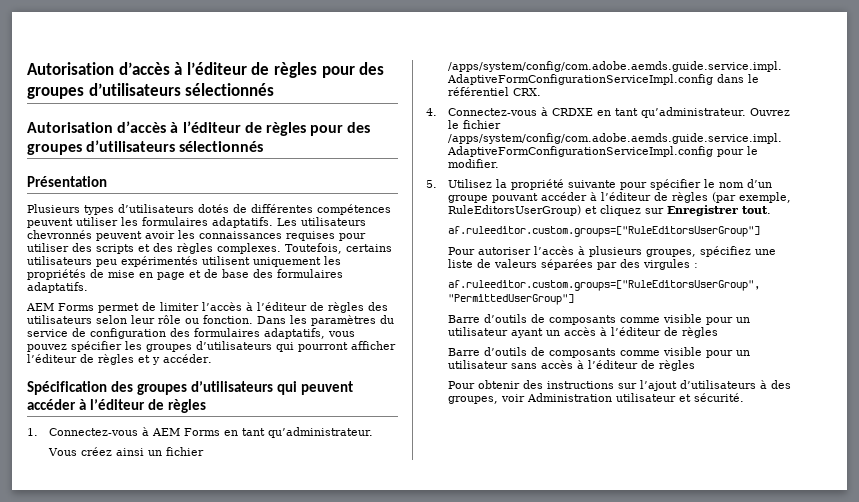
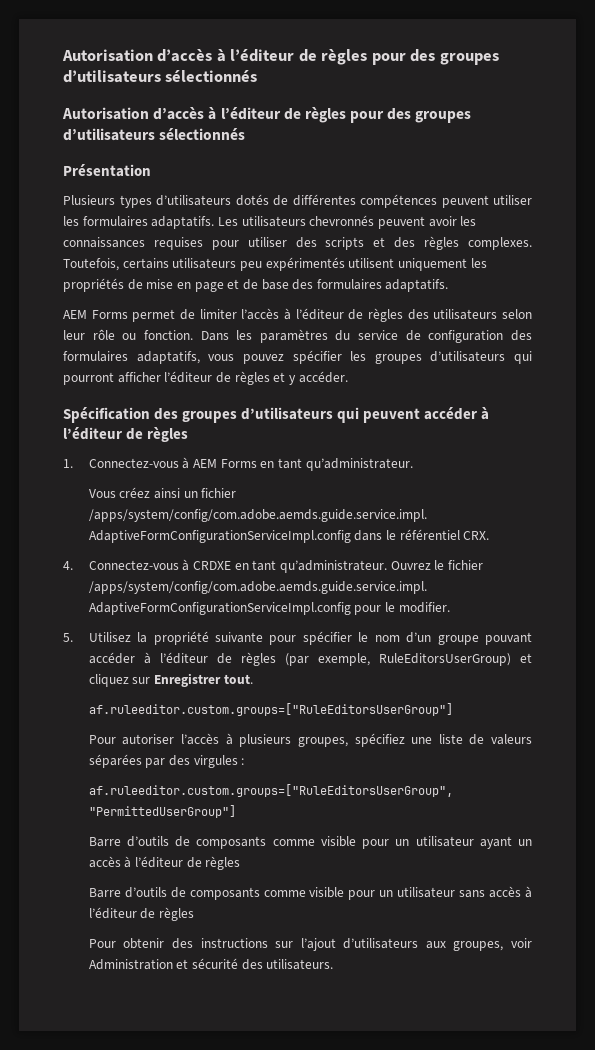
[759,380,791,389] à des -> [425,941,446,949] aux
[615,393,744,402] utilisateur et sécurité. -> [176,958,334,970] et sécurité des utilisateurs.

